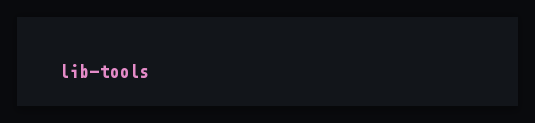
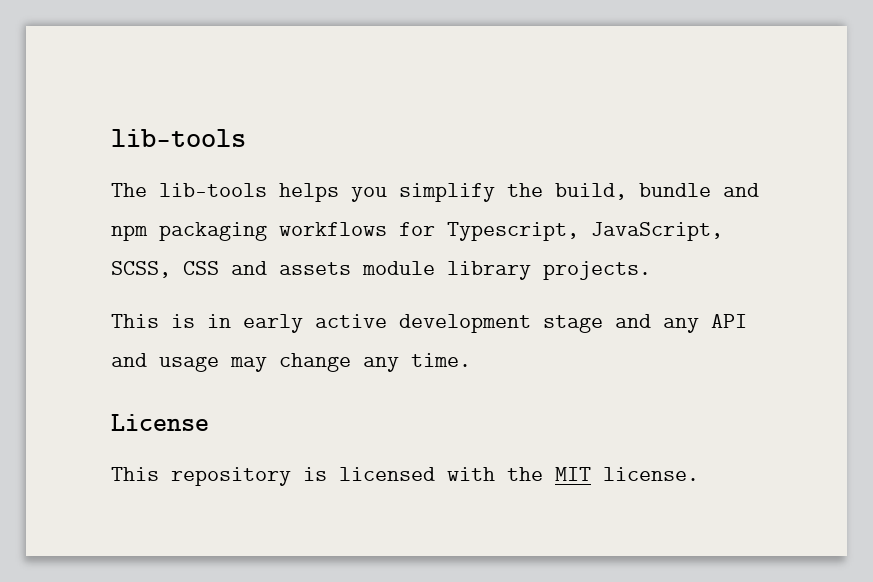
[59,64,149,78] lib-tools -> [111,129,246,147] [111,183,759,202] [111,222,723,241] [111,261,651,280] [111,314,747,333] [111,353,471,372] [111,414,209,431] [111,467,699,486] lib-tools // The lib-tools helps you simplify the build, bundle and npm packaging workflows for Typescript, JavaScript, SCSS, CSS and assets module library projects. // This is in early active development stage and any API and usage may change any time. // License // This repository is licensed with the MIT license.

